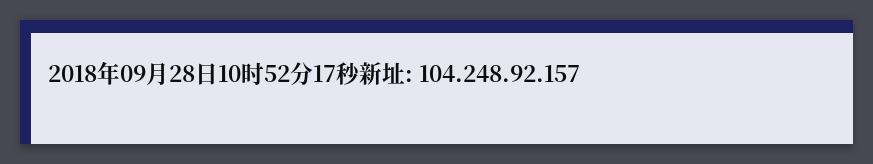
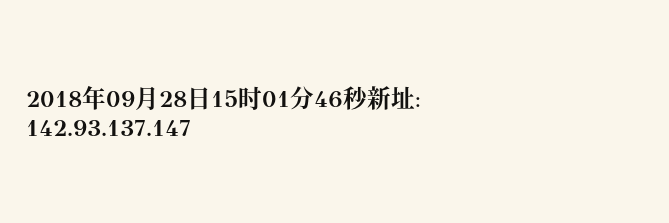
[218,62,336,85] 10时52分17 -> [211,86,343,110] 15时01分46
[419,65,581,82] 104.248.92.157 -> [26,120,191,136] 142.93.137.147

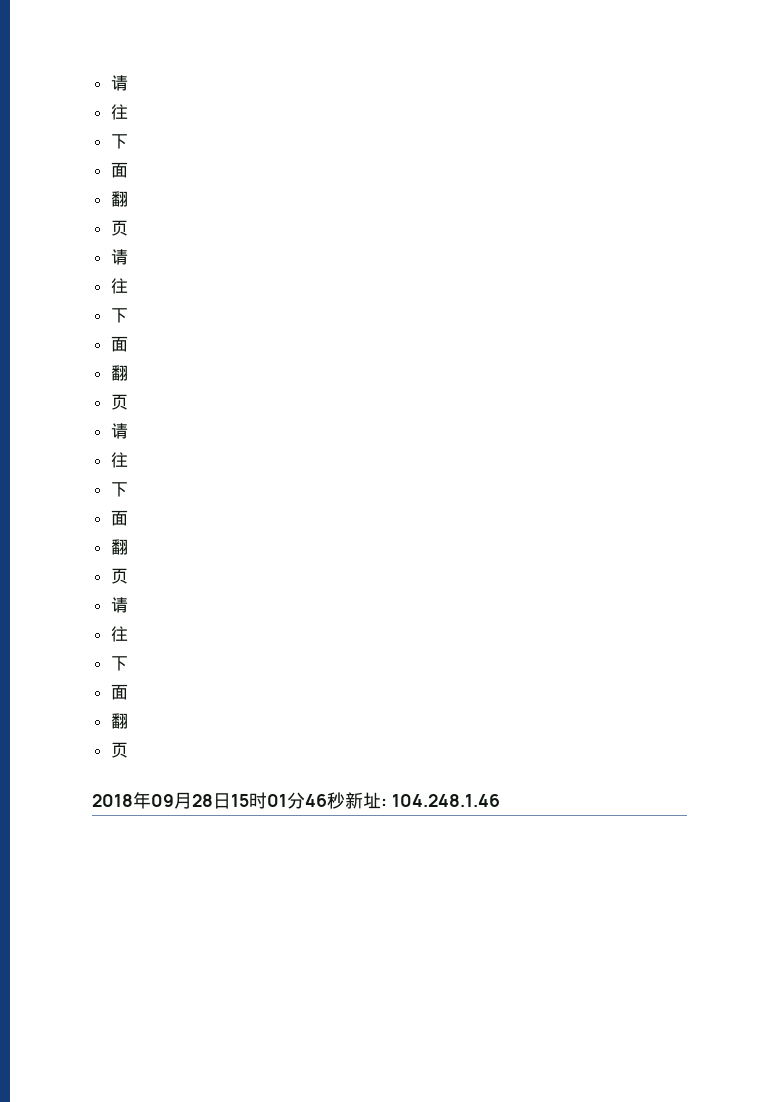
(26, 99) none -> [110,75,128,91] [110,104,128,120] [110,134,128,149] [110,162,128,178] [110,191,128,207] [110,220,128,236] [110,249,128,265] [110,278,128,294] [110,308,128,323] [110,336,128,352] [110,365,128,381] [110,394,128,410] [110,423,128,439] [110,452,128,468] [110,482,128,497] [110,510,128,526] [110,539,128,555] [110,568,128,584] [110,597,128,613] [110,626,128,642] [110,656,128,671] [110,684,128,700] [110,713,128,729] [110,742,128,758] 请 // 往 // 下 // 面 // 翻 // 页 // 请 // 往 // 下 // 面 // 翻 // 页 // 请 // 往 // 下 // 面 // 翻 // 页 // 请 // 往 // 下 // 面 // 翻 // 页 //
[26,120,191,136] 142.93.137.147 -> [391,794,500,807] 104.248.1.46

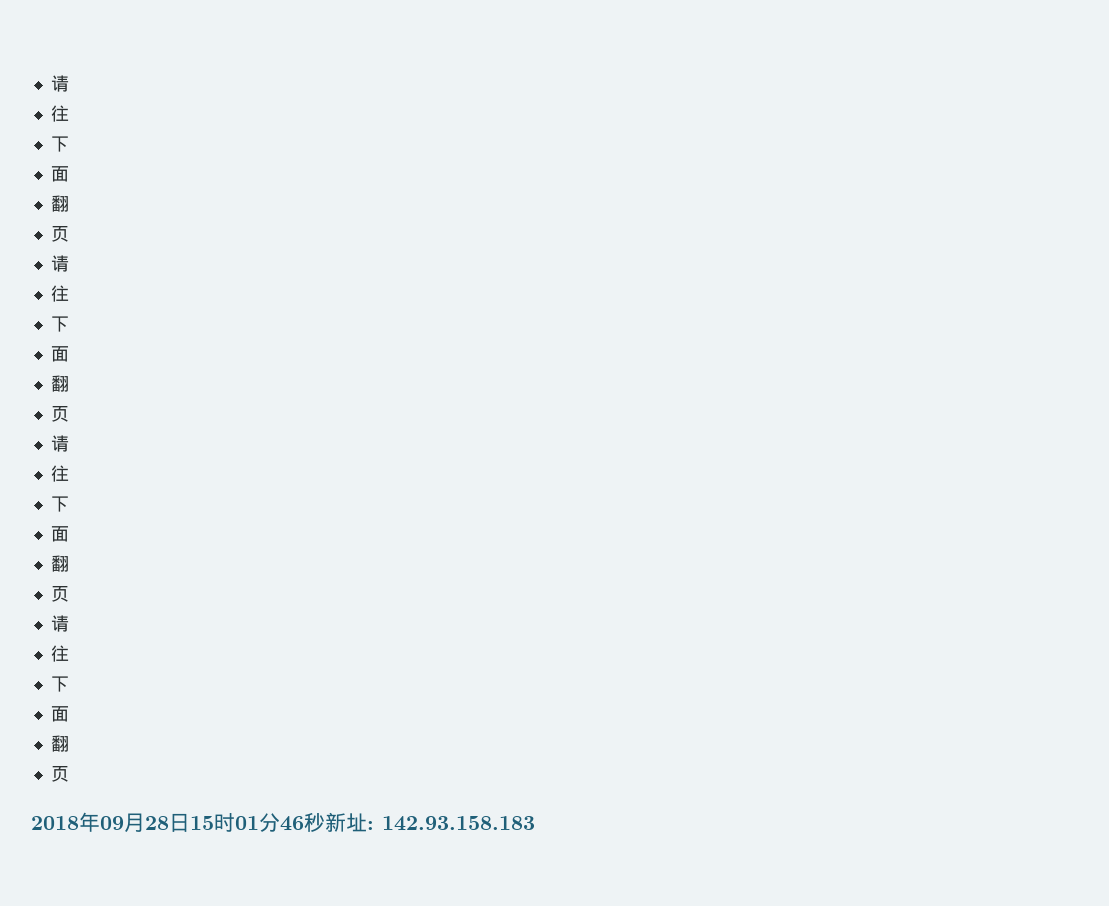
[391,794,500,807] 104.248.1.46 -> [382,816,535,831] 142.93.158.183

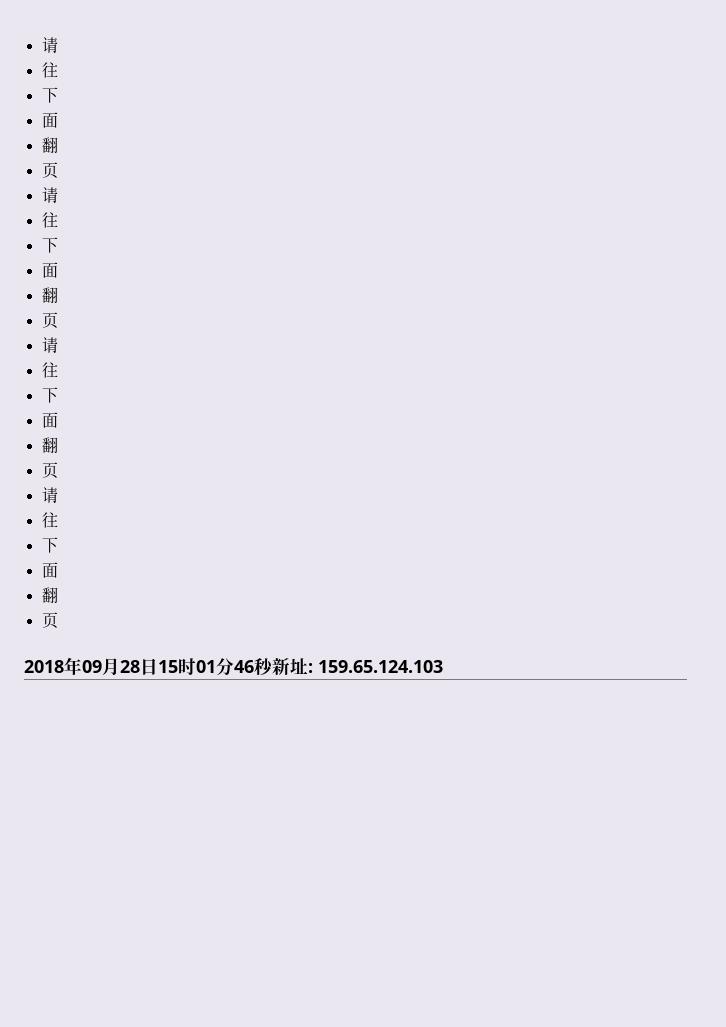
[382,816,535,831] 142.93.158.183 -> [318,660,443,673] 159.65.124.103

